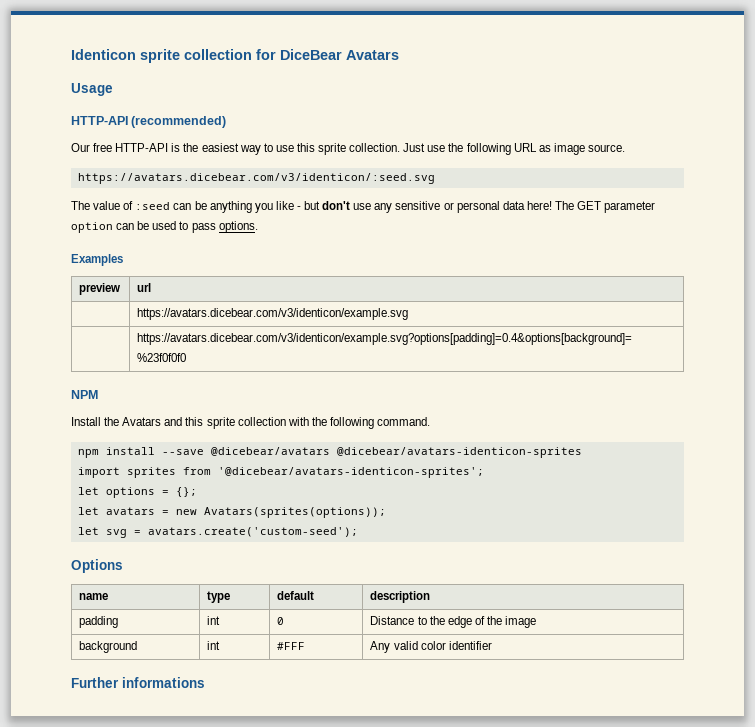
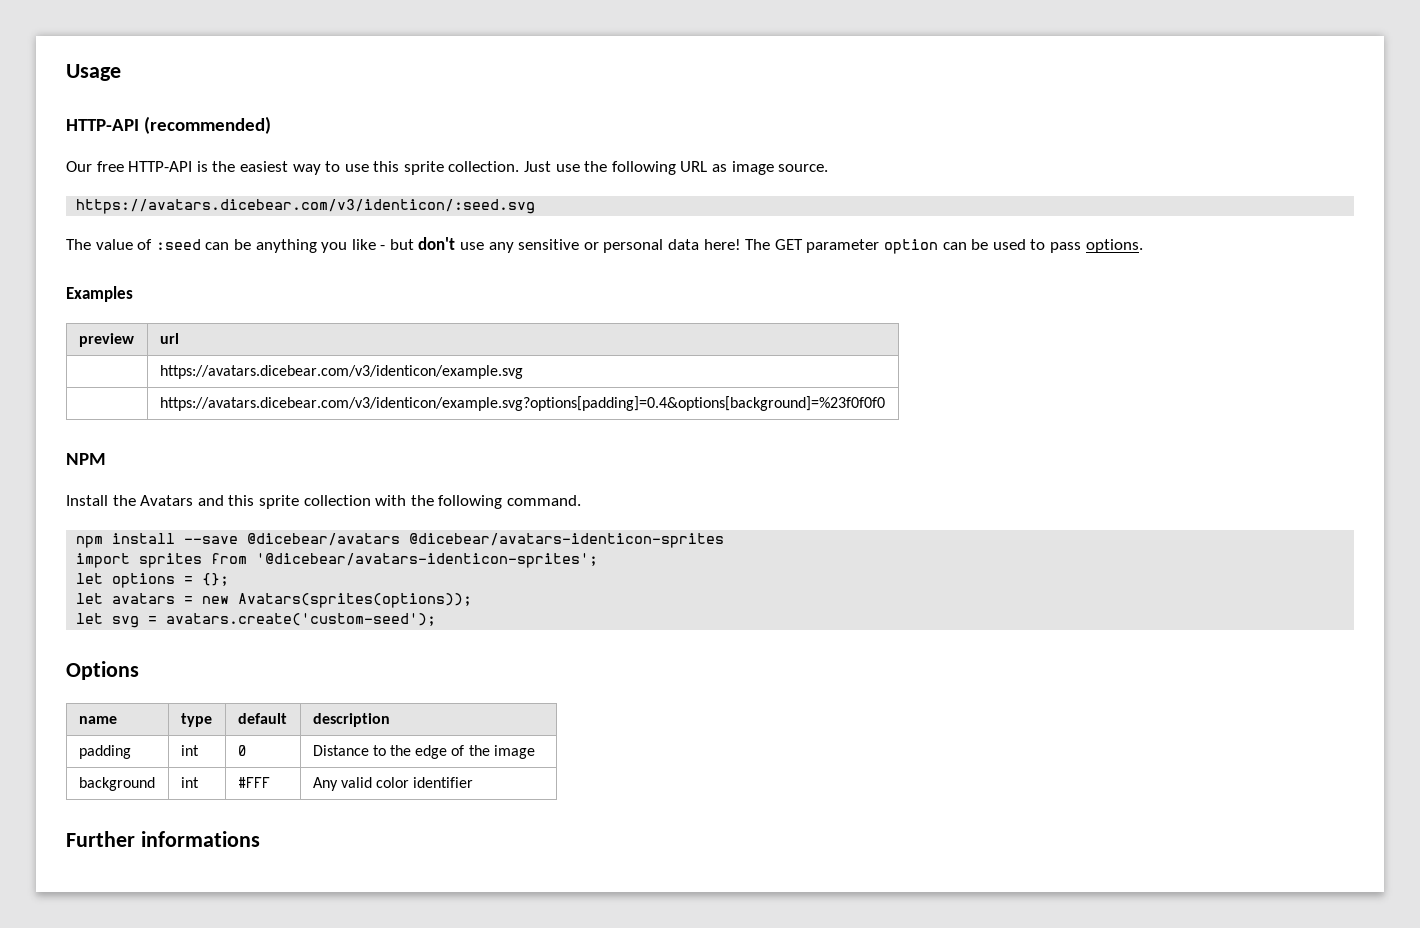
[71,49,399,63] Identicon sprite collection for DiceBear Avatars // -> (66, 72) none

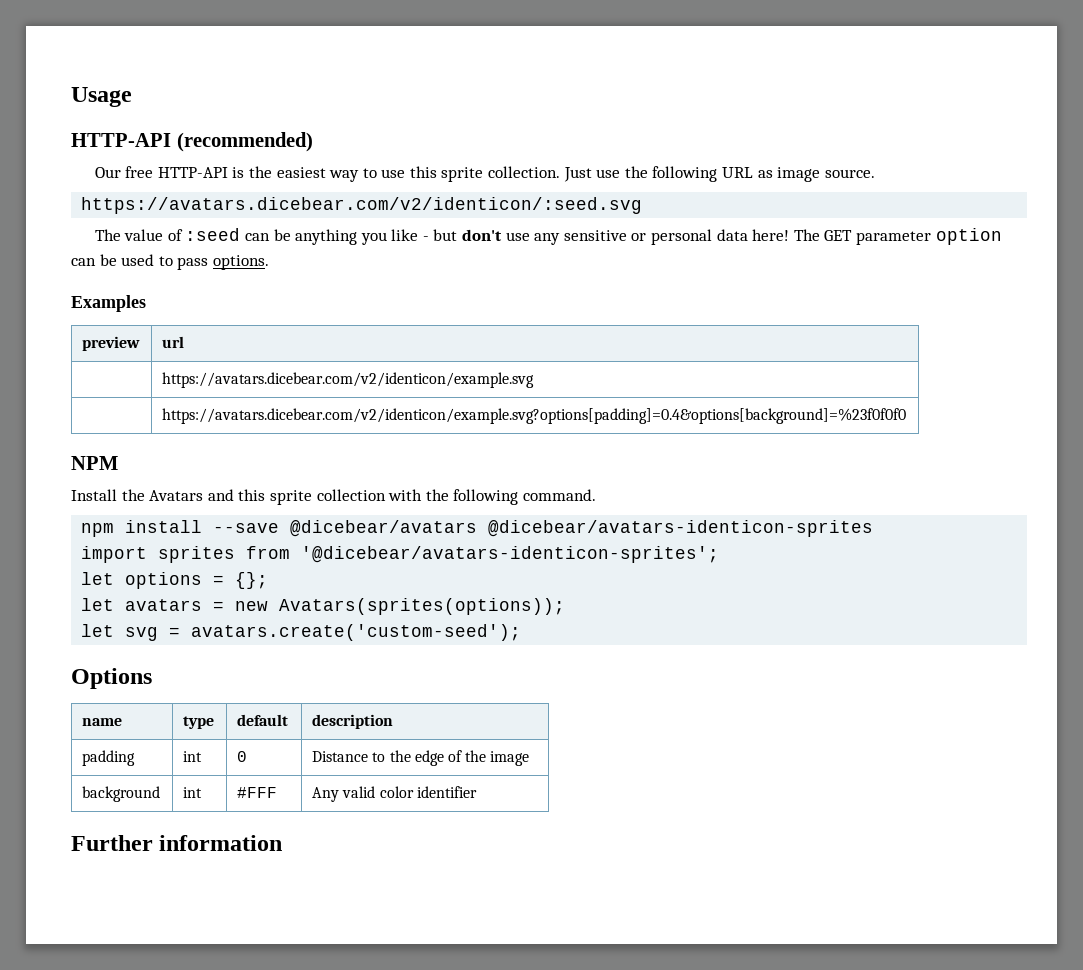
[76,199,536,214] https://avatars.dicebear.com/v3/identicon/:seed.svg -> [81,197,643,214] https://avatars.dicebear.com/v2/identicon/:seed.svg
[159,365,523,379] [159,396,885,411] https://avatars.dicebear.com/v3/identicon/example.svg // | https://avatars.dicebear.com/v3/identicon/example.svg?options[padding]=0.4&options[background]=%23f0f0f0 -> [162,372,535,388] [162,408,907,424] https://avatars.dicebear.com/v2/identicon/example.svg // | https://avatars.dicebear.com/v2/identicon/example.svg?options[padding]=0.4&options[background]=%23f0f0f0
[140,831,260,847] informations -> [159,835,283,851] information

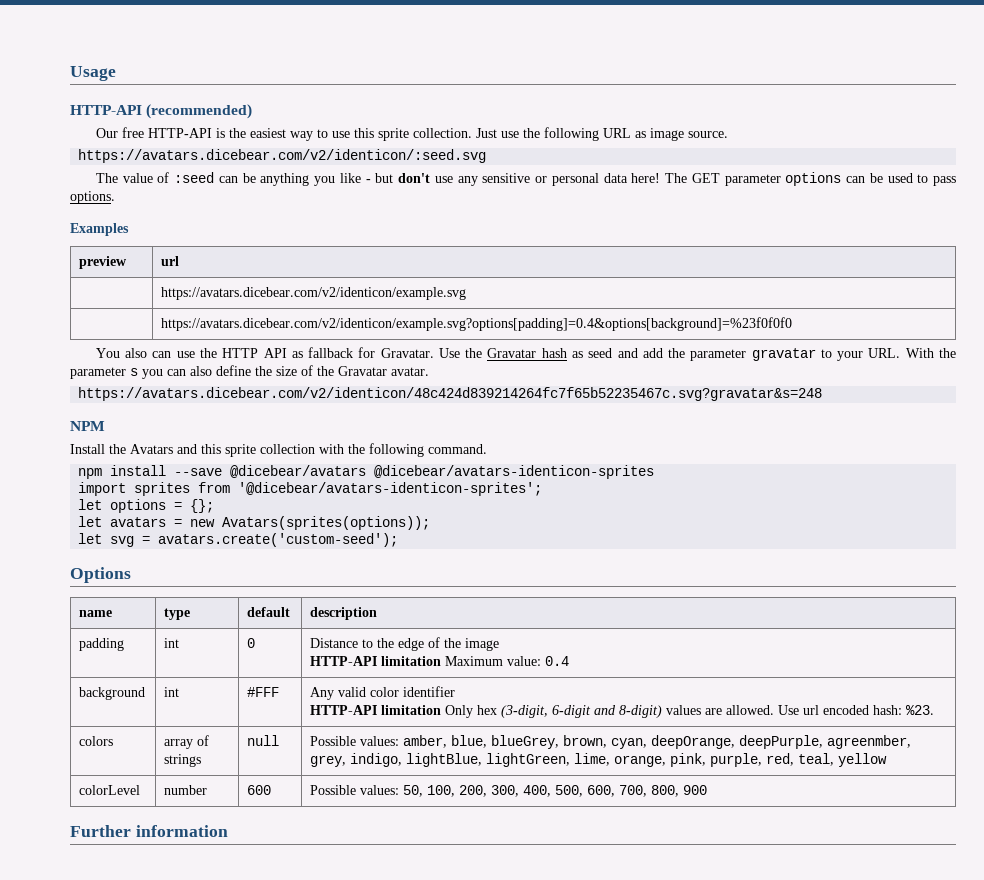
[935,228,1002,245] option -> [785,172,842,186] options
(907, 416) none -> [95,347,956,361] [70,365,429,379] [78,387,823,401] // You also can use the HTTP API as fallback for Gravatar. Use the Gravatar hash as seed and add the parameter gravatar to your URL. With the parameter s you can also define the size of the Gravatar avatar. // https://avatars.dicebear.com/v2/identicon/48c424d839214264fc7f65b52235467c.svg?gravatar&s=248
(530, 758) none -> [310,656,570,666] // HTTP-API limitation Maximum value: 0.4
(477, 792) none -> [310,705,935,718] [79,736,114,746] [164,735,210,749] [164,754,202,767] [247,735,280,746] [310,735,912,749] [310,753,888,767] [79,785,141,795] [164,785,208,795] [247,785,272,795] [310,785,708,797] // HTTP-API limitation Only hex (3-digit, 6-digit and 8-digit) values are allowed. Use url encoded hash: %23. // colors | array of strings | null | Possible values: amber, blue, blueGrey, brown, cyan, deepOrange, deepPurple, agreenmber, grey, indigo, lightBlue, lightGreen, lime, orange, pink, purple, red, teal, yellow // colorLevel | number | 600 | Possible values: 50, 100, 200, 300, 400, 500, 600, 700, 800, 900

